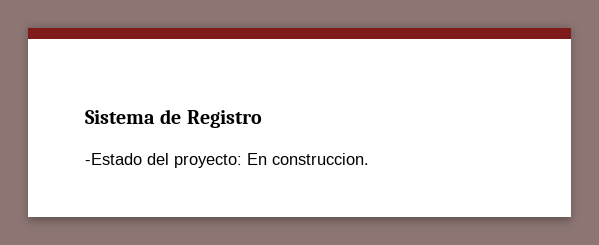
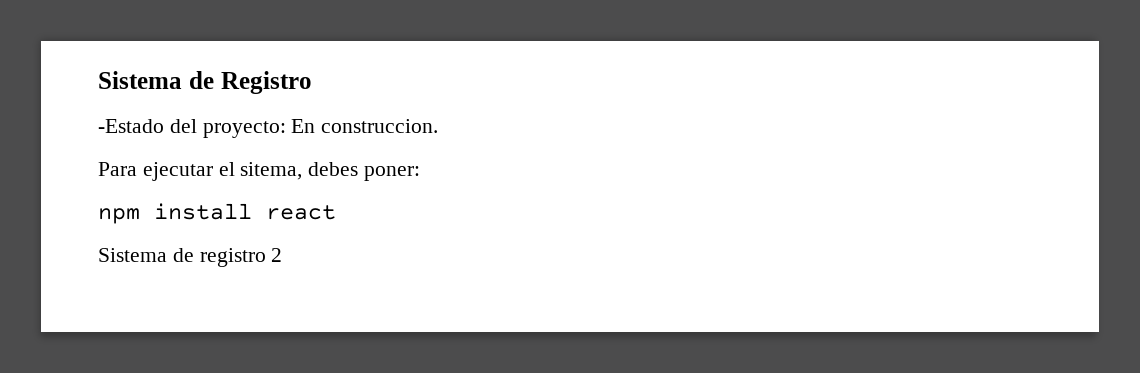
(369, 159) none -> [98,162,421,181] [98,203,336,224] [98,248,283,267] // Para ejecutar el sitema, debes poner: // npm install react // Sistema de registro 2

